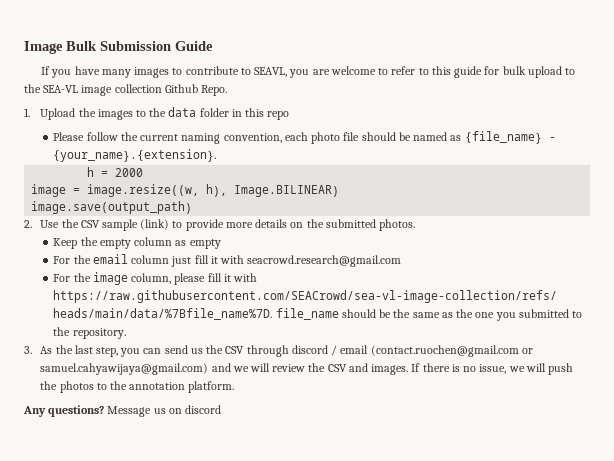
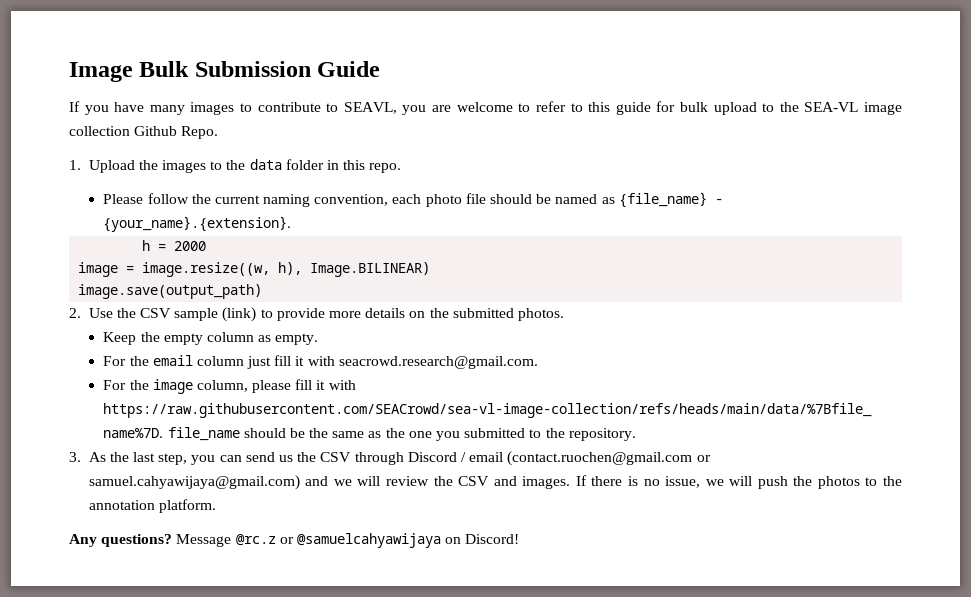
[267,111,290,120] repo -> [369,163,402,173] repo.
[189,239,221,249] empty -> [275,333,319,345] empty.
[247,255,402,267] seacrowd.research@gmail.com -> [338,356,538,369] seacrowd.research@gmail.com.
[291,345,328,354] discord -> [407,452,457,462] Discord
[153,405,222,414] us on discord -> [235,533,520,548] @rc.z or @samuelcahyawijaya on Discord!

